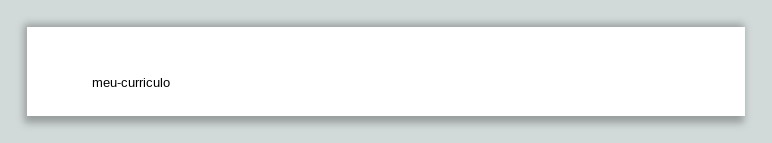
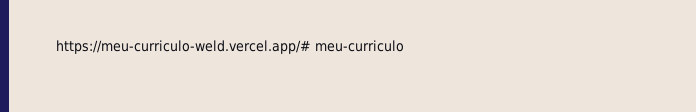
(92, 82) none -> [56,40,311,54] https://meu-curriculo-weld.vercel.app/#

